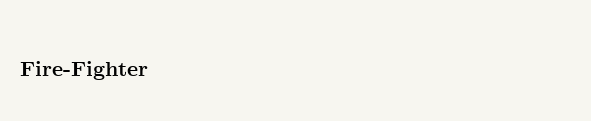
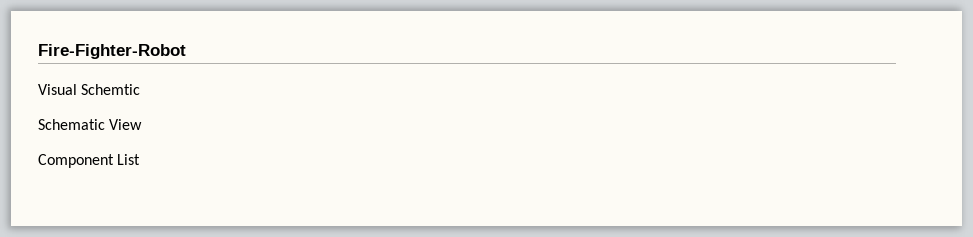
[20,61,148,80] Fire-Fighter -> [38,44,186,59] [38,84,141,95] [38,119,143,130] [38,154,141,168] Fire-Fighter-Robot // Visual Schemtic // Schematic View // Component List

